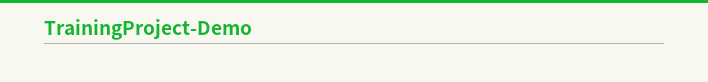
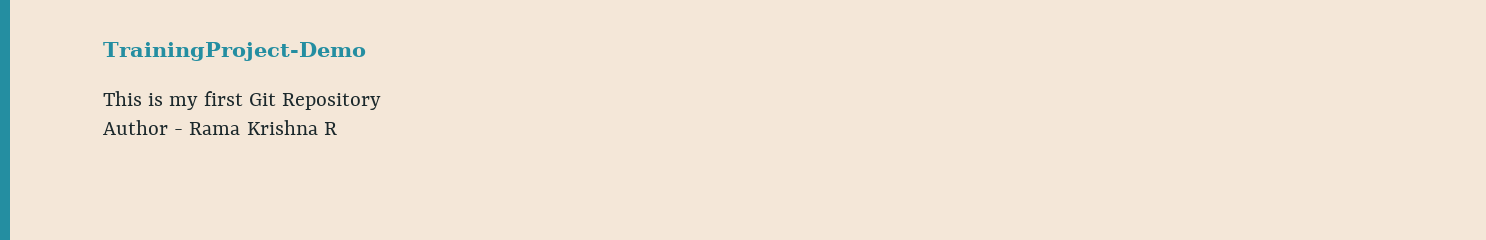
(252, 29) none -> [103,91,382,110] [103,120,337,135] // This is my first Git Repository // Author - Rama Krishna R

